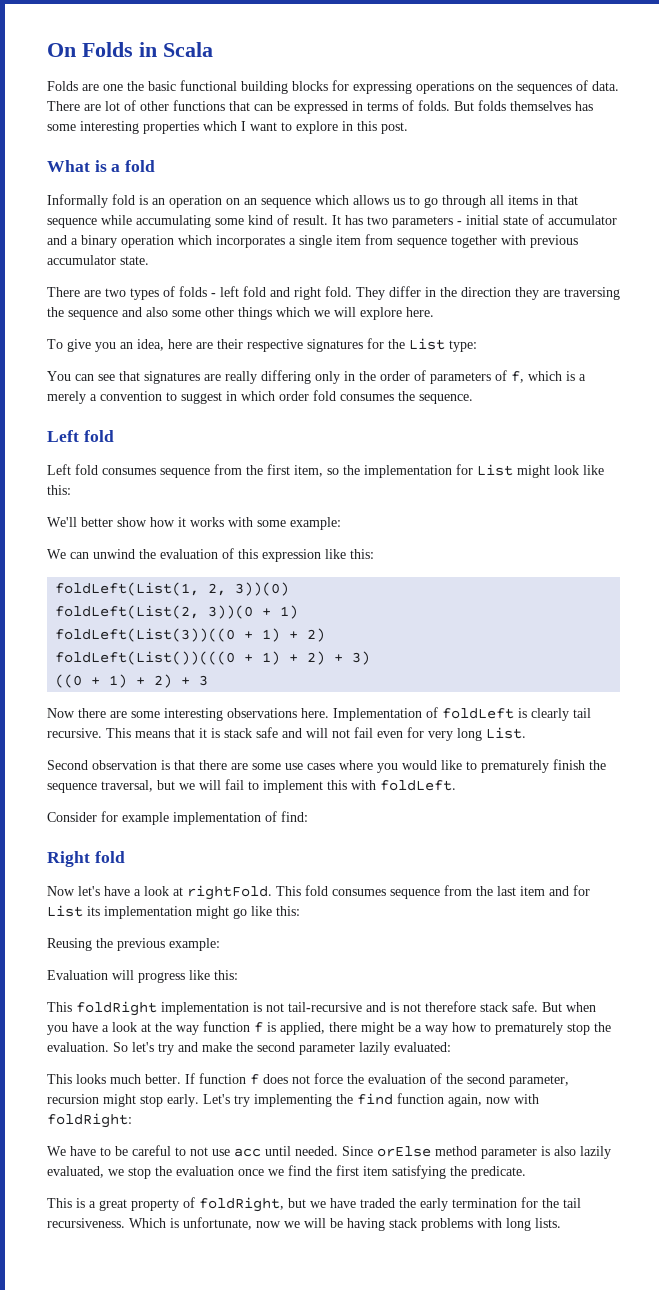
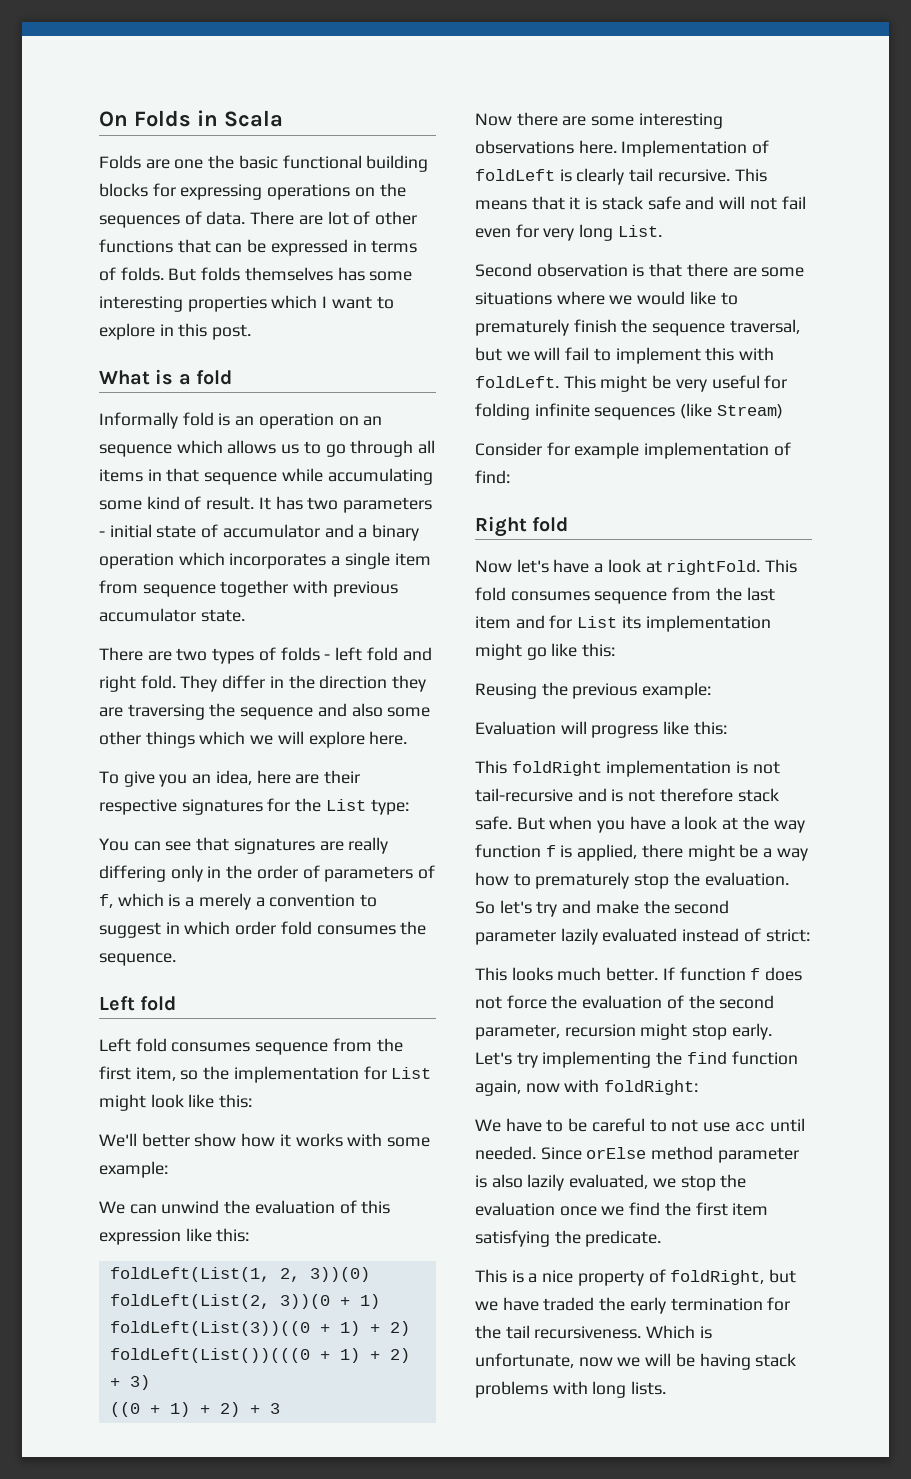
[285,760,398,773] use cases where you -> [475,291,633,305] situations where we
(456, 785) none -> [563,375,788,392] [475,403,783,420] This might be very useful for folding infinite sequences (like Stream)
[394,1042,451,1052] evaluated: -> [602,928,810,942] evaluated instead of strict:
[99,1199,127,1211] great -> [542,1270,574,1283] nice

